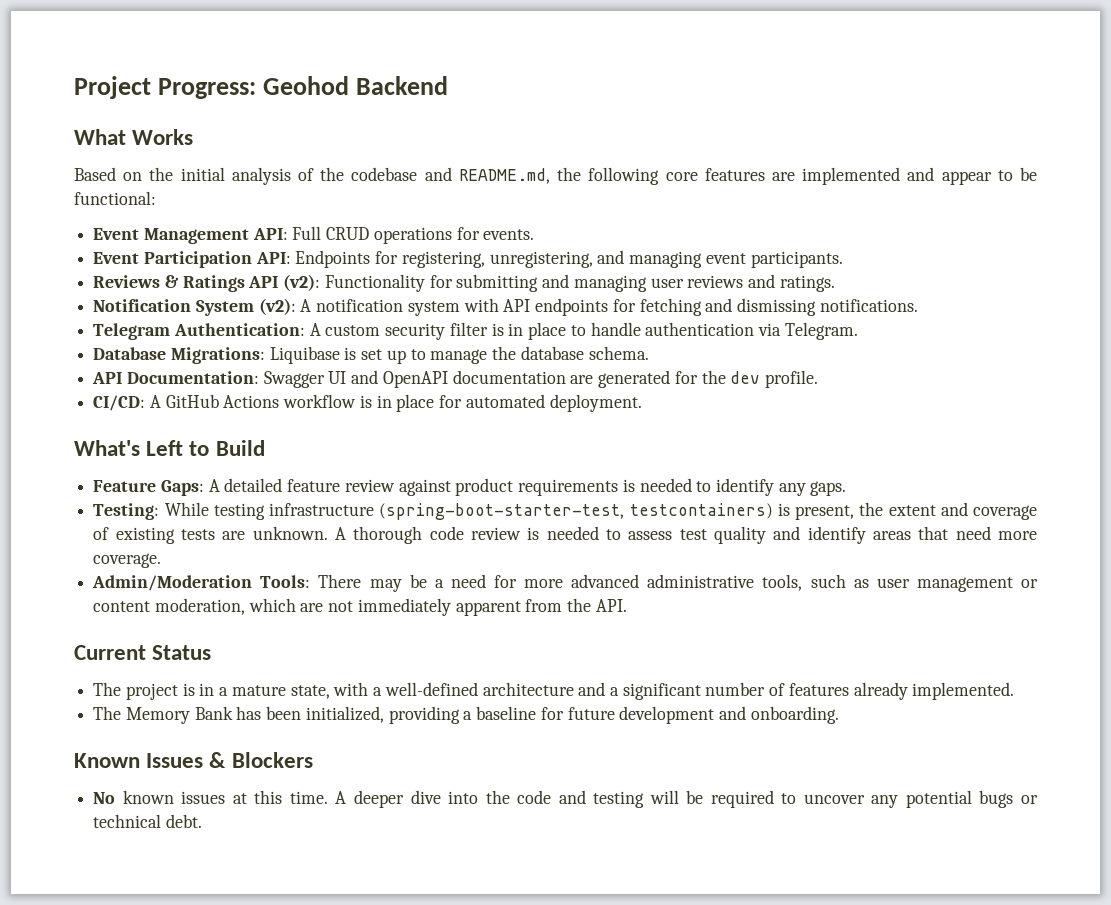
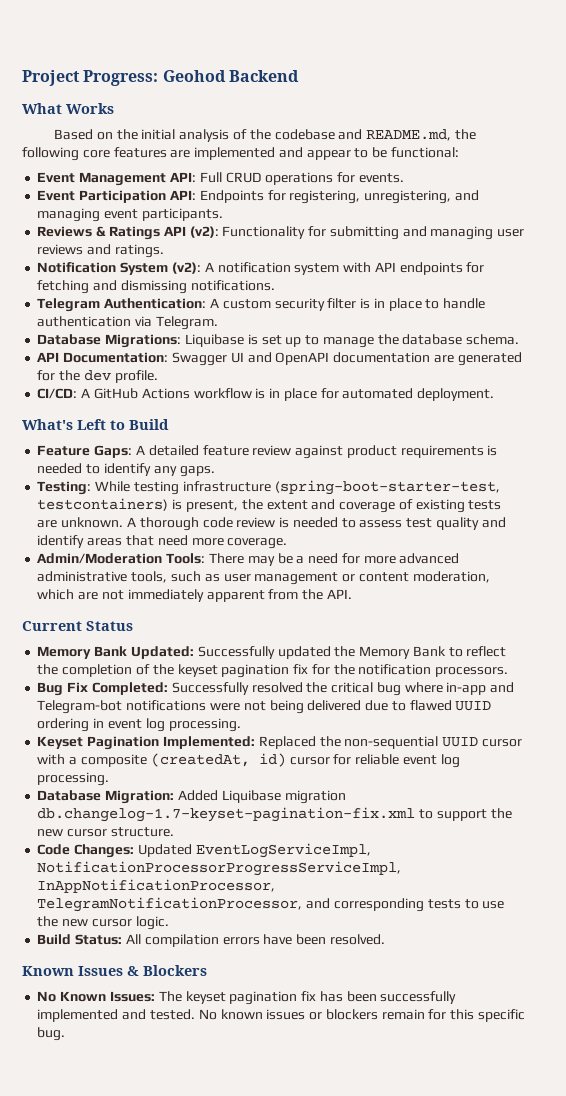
[93,682,1015,700] [93,706,839,724] The project is in a mature state, with a well-defined architecture and a significant number of features already implemented. // The Memory Bank has been initialized, providing a baseline for future development and onboarding. -> [37,646,507,659] [37,664,509,678] [37,682,515,696] [37,700,492,714] [37,718,241,732] [37,736,522,750] [37,753,460,768] [37,772,110,786] [37,790,346,804] [37,807,512,822] [37,827,174,837] [37,843,371,858] [37,861,402,876] [37,879,276,893] [37,897,505,912] [37,916,169,930] [37,934,385,947] Memory Bank Updated: Successfully updated the Memory Bank to reflect the completion of the keyset pagination fix for the notification processors. // Bug Fix Completed: Successfully resolved the critical bug where in-app and Telegram-bot notifications were not being delivered due to flawed UUID ordering in event log processing. // Keyset Pagination Implemented: Replaced the non-sequential UUID cursor with a composite (createdAt, id) cursor for reliable event log processing. // Database Migration: Added Liquibase migration db.changelog-1.7-keyset-pagination-fix.xml to support the new cursor structure. // Code Changes: Updated EventLogServiceImpl, NotificationProcessorProgressServiceImpl, InAppNotificationProcessor, TelegramNotificationProcessor, and corresponding tests to use the new cursor logic. // Build Status: All compilation errors have been resolved.
[122,790,1038,808] [93,814,202,828] known issues at this time. A deeper dive into the code and testing will be required to uncover any potential bugs or technical debt. -> [60,991,457,1005] [37,1009,525,1022] [37,1027,66,1041] Known Issues: The keyset pagination fix has been successfully implemented and tested. No known issues or blockers remain for this specific bug.

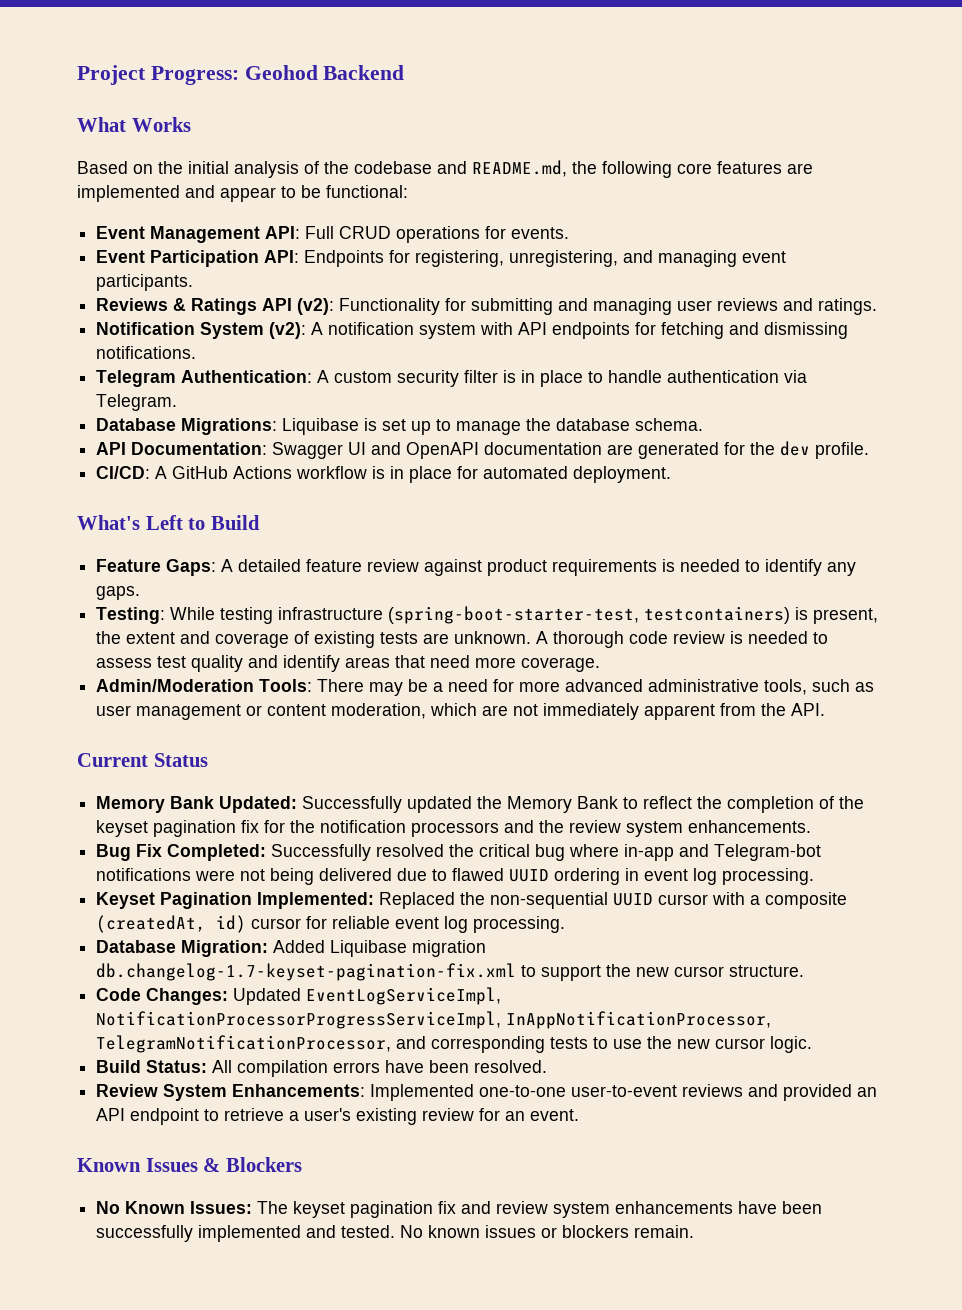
[435,667,509,677] processors. -> [411,820,812,837] processors and the review system enhancements.
(385, 939) none -> [96,1084,878,1101] [96,1108,580,1125] // Review System Enhancements: Implemented one-to-one user-to-event reviews and provided an API endpoint to retrieve a user's existing review for an event.
[319,991,343,1002] has -> [461,1201,778,1218] and review system enhancements have
[381,1009,525,1022] [37,1027,66,1041] remain for this specific bug. -> [634,1225,695,1238] remain.

